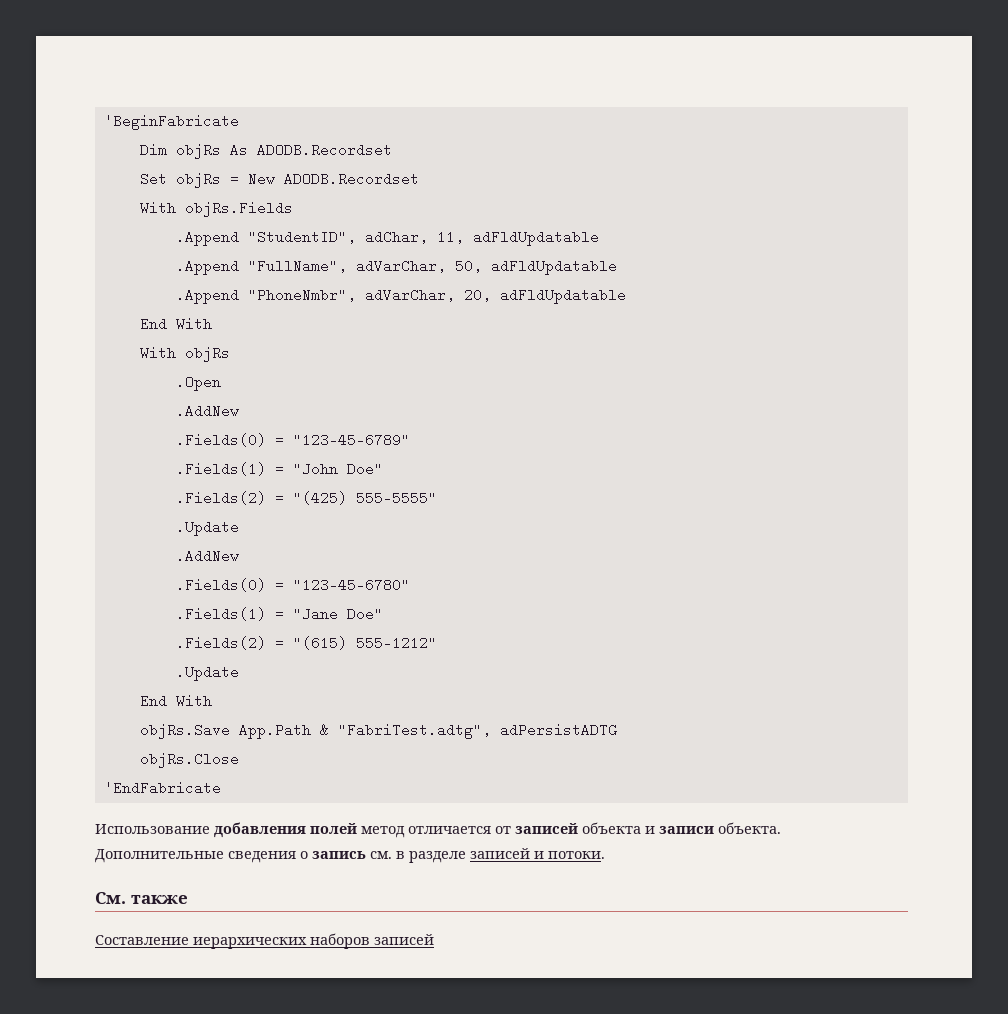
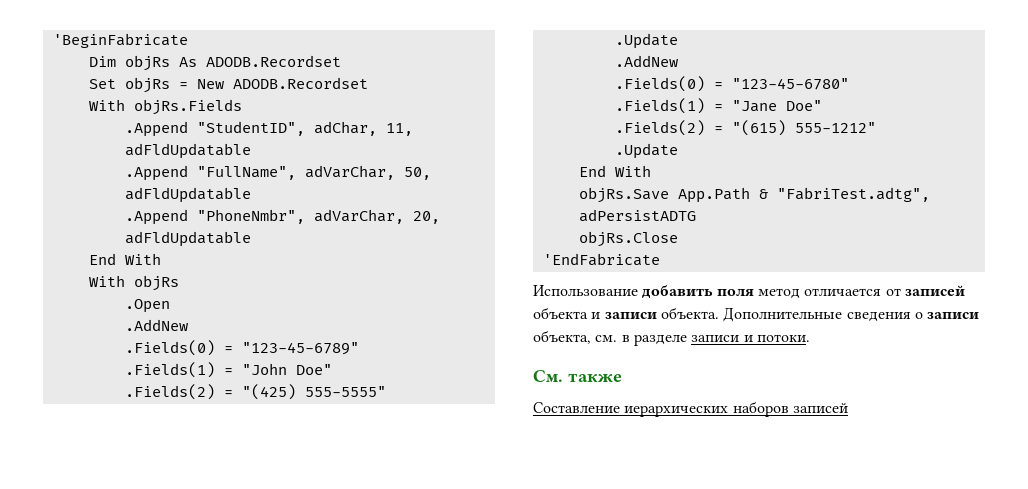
[214,822,357,838] добавления полей -> [642,285,754,299] добавить поля
[312,851,366,859] запись -> [927,311,980,319] [533,330,591,344] записи объекта,
[470,848,530,859] записей -> [691,335,740,342] записи

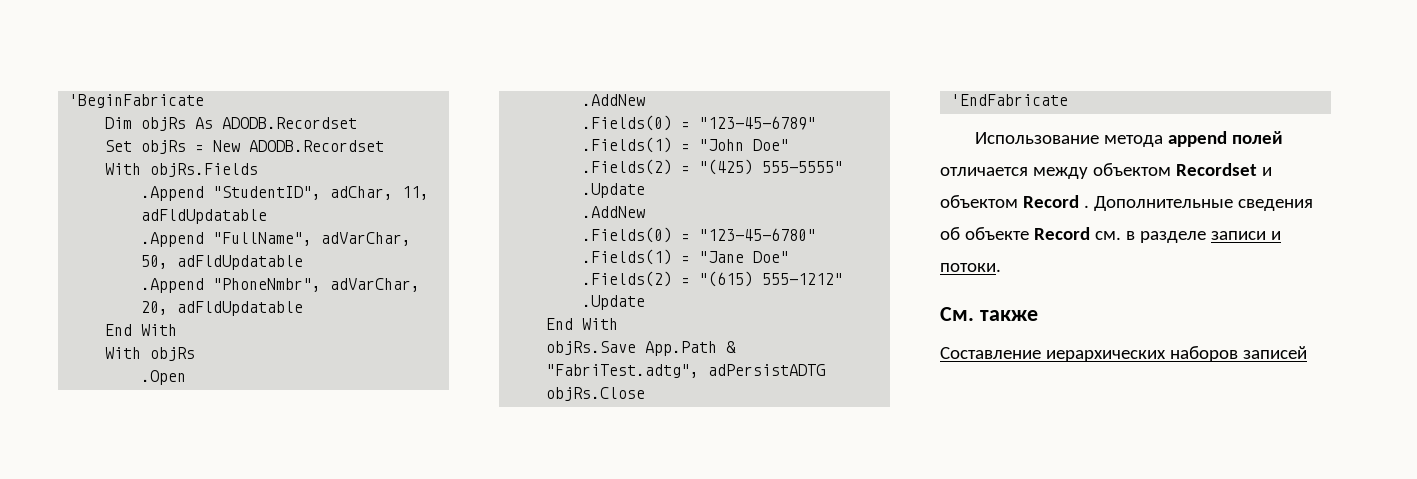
[642,285,965,299] [533,307,980,322] [533,330,591,344] добавить поля метод отличается от записей объекта и записи объекта. Дополнительные сведения о записи объекта, -> [1103,131,1283,147] [940,163,1272,179] [940,195,1313,211] [940,227,1090,240] метода append полей отличается между объектом Recordset и объектом Record . Дополнительные сведения об объекте Record

